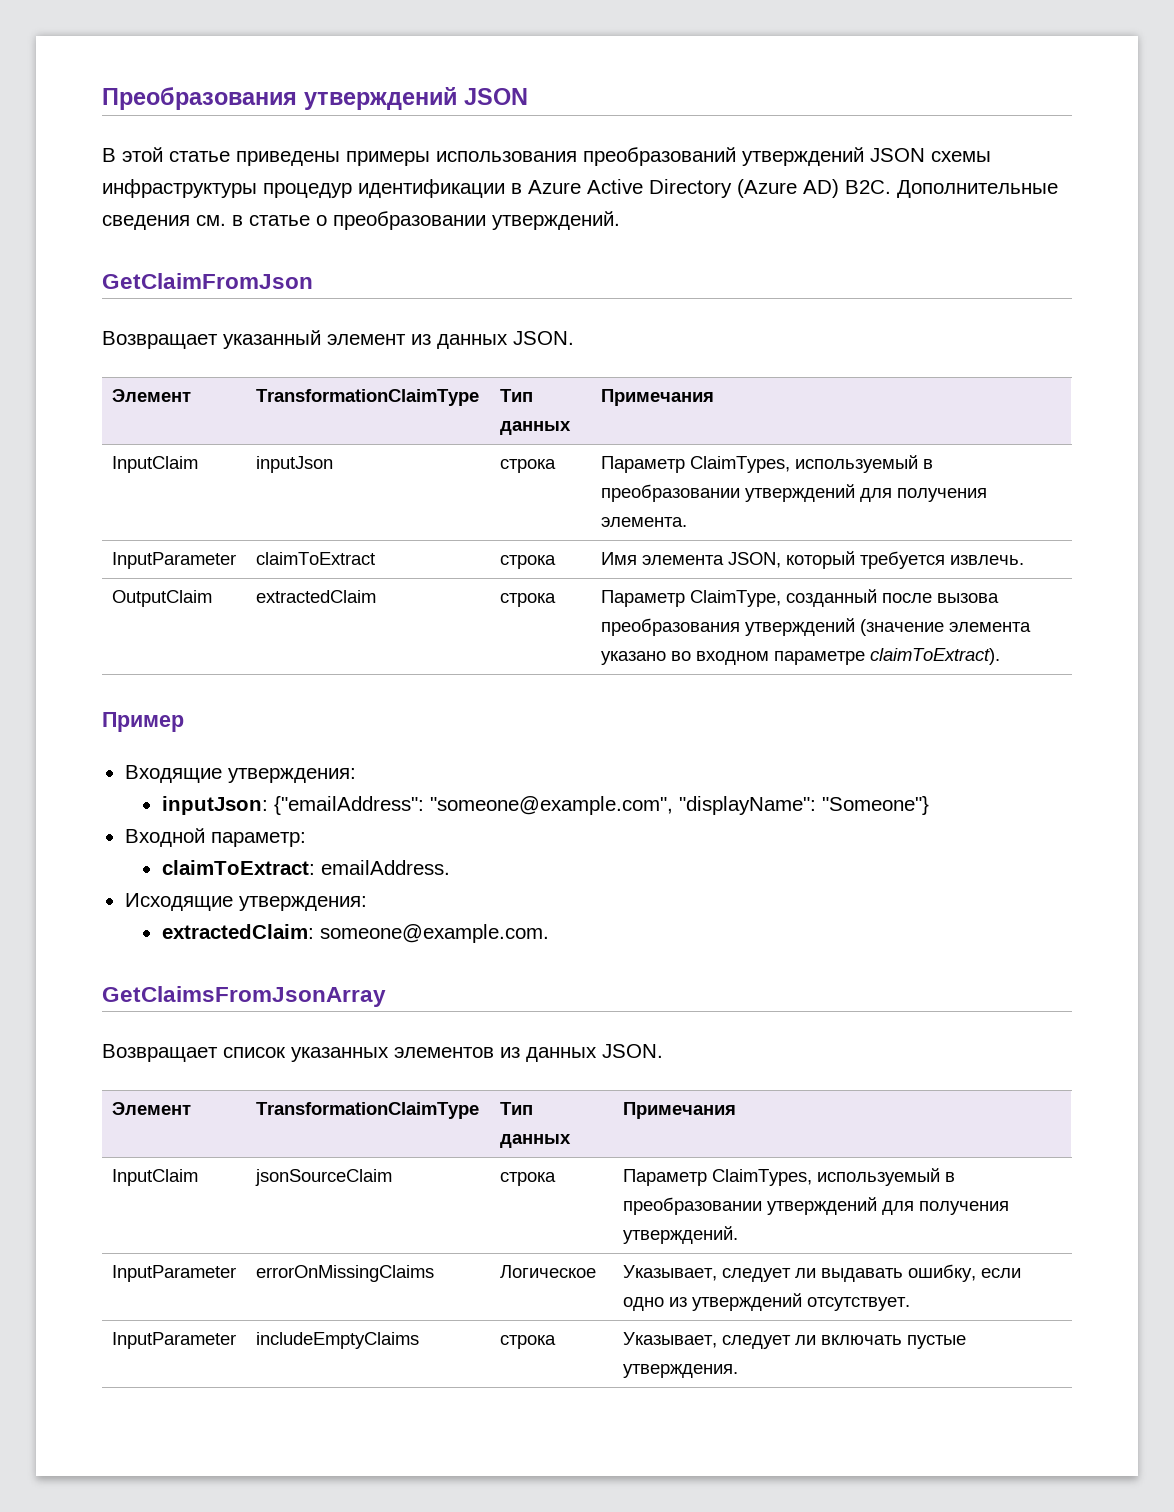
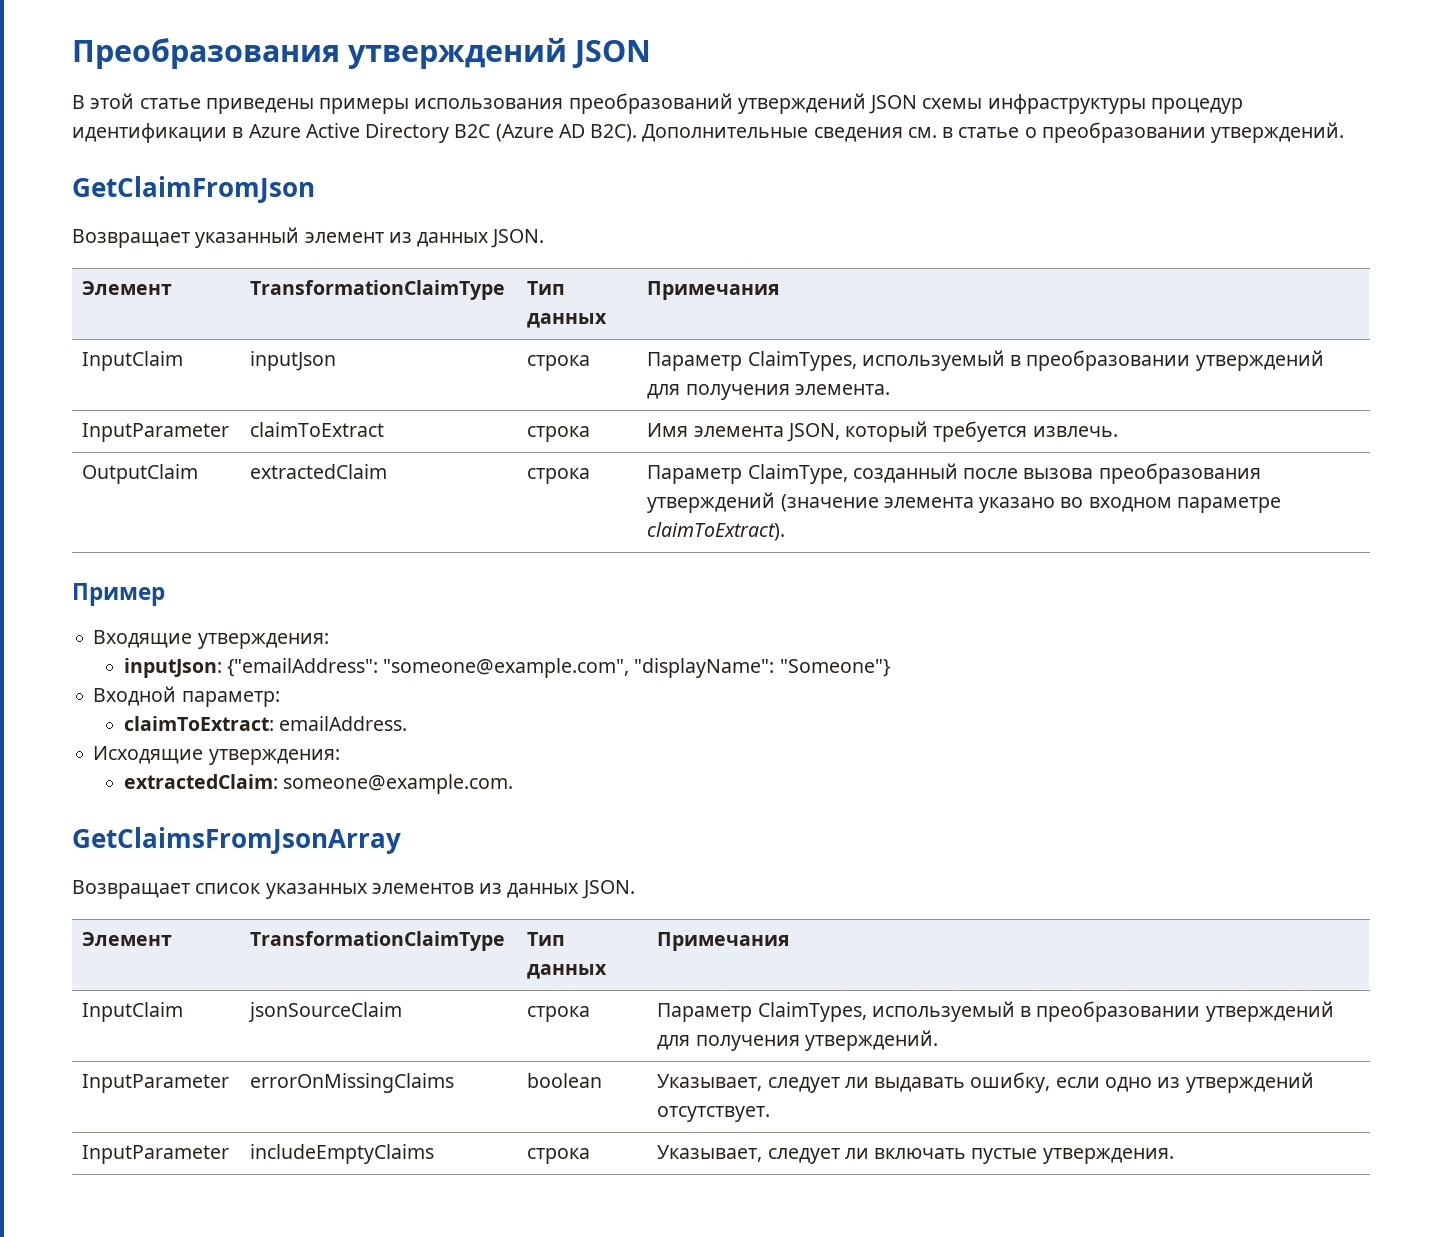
[737,179,891,198] (Azure AD) B2C. -> [454,124,638,142] B2C (Azure AD B2C).
[499,1265,596,1278] Логическое -> [527,1073,603,1088] boolean

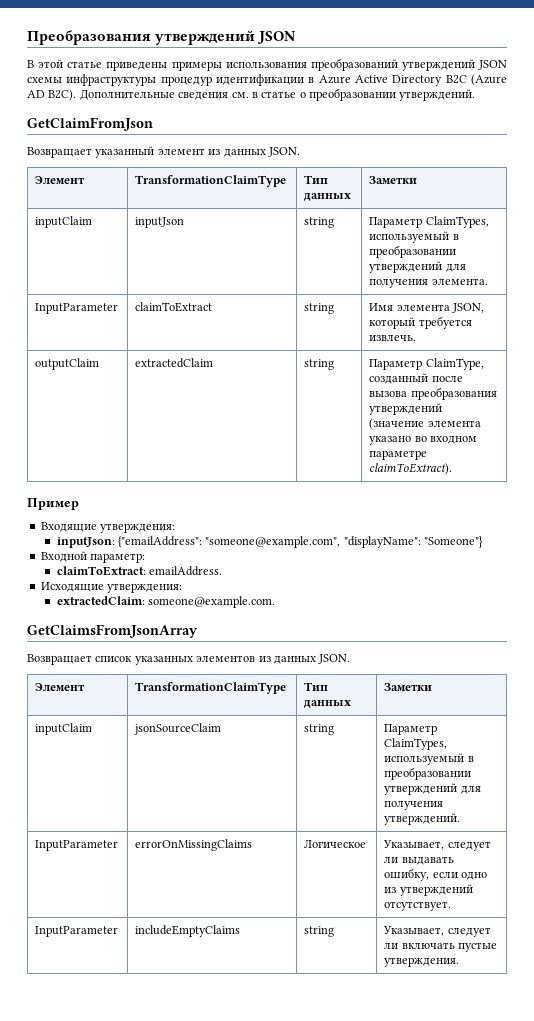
[647,281,781,300] [82,351,184,371] Примечания // InputClaim -> [369,176,418,184] [35,216,93,228] Заметки // inputClaim
[527,355,591,371] строка -> [304,217,335,228] string
[527,426,591,442] строка -> [304,303,335,314] string
[82,464,199,484] OutputClaim -> [35,358,100,370] outputClaim
[527,468,591,484] строка -> [304,359,335,370] string
[657,932,791,951] [82,1002,184,1022] Примечания // InputClaim -> [384,683,433,691] [35,723,93,735] Заметки // inputClaim
[527,1006,591,1022] строка -> [304,724,335,735] string
[527,1073,603,1088] boolean -> [304,839,367,848] Логическое
[527,1148,591,1164] строка -> [304,926,335,937] string

